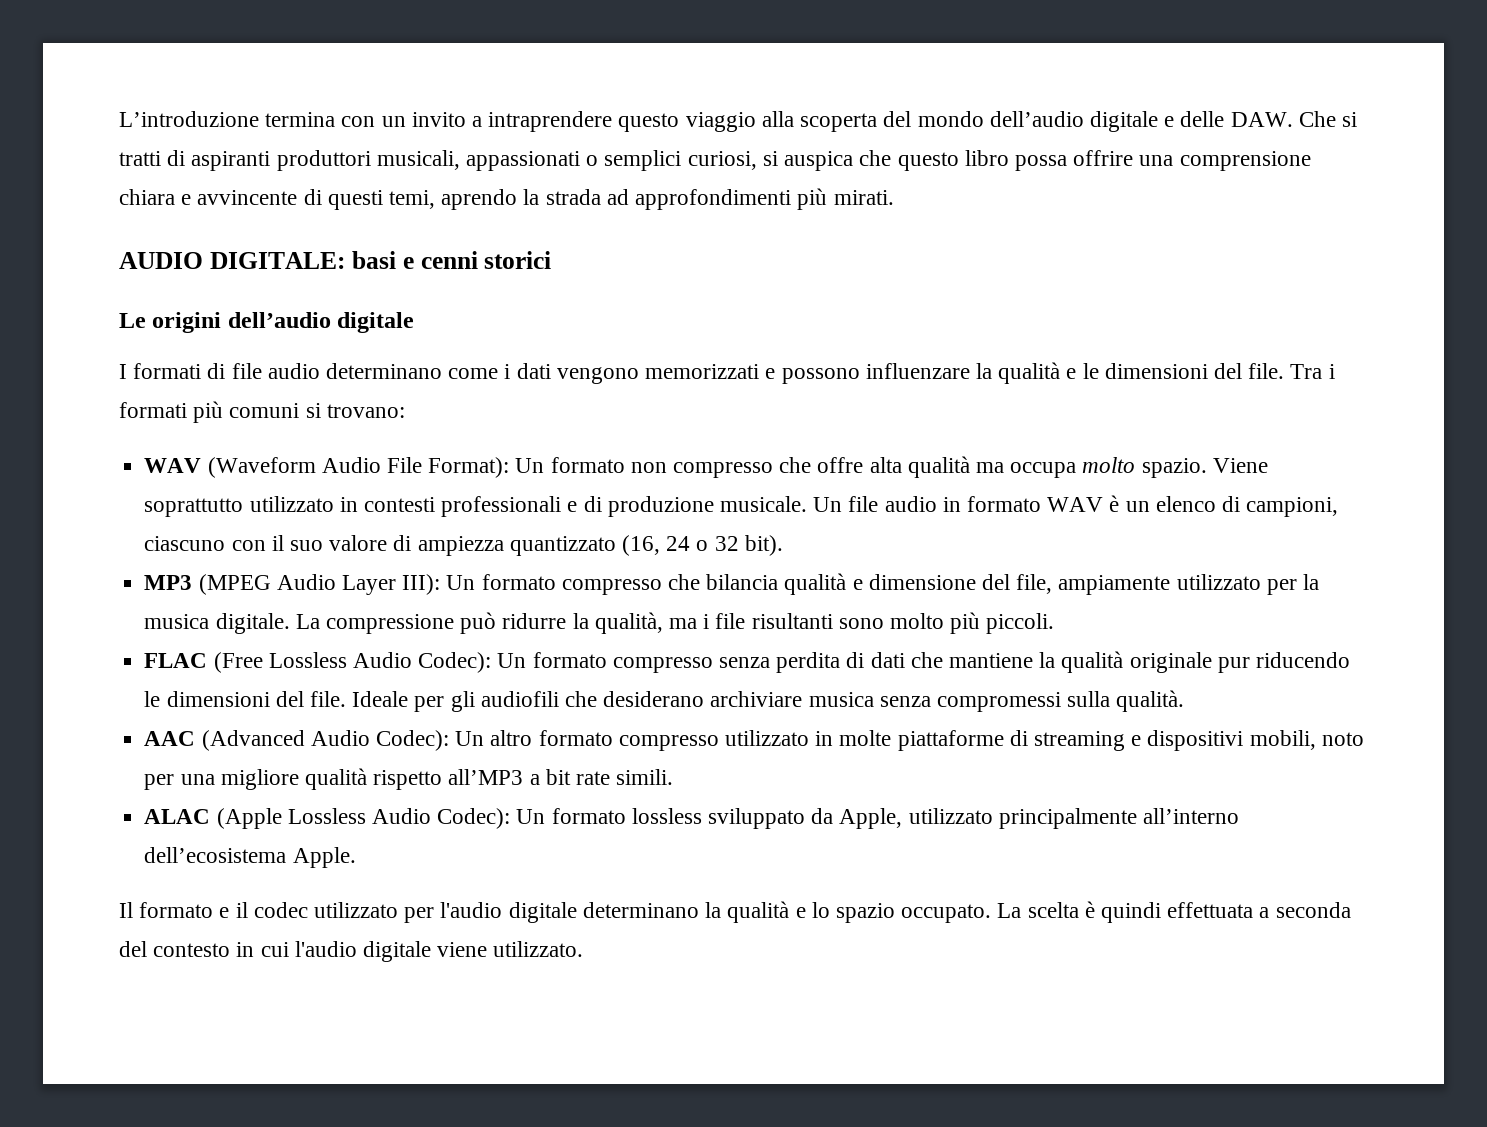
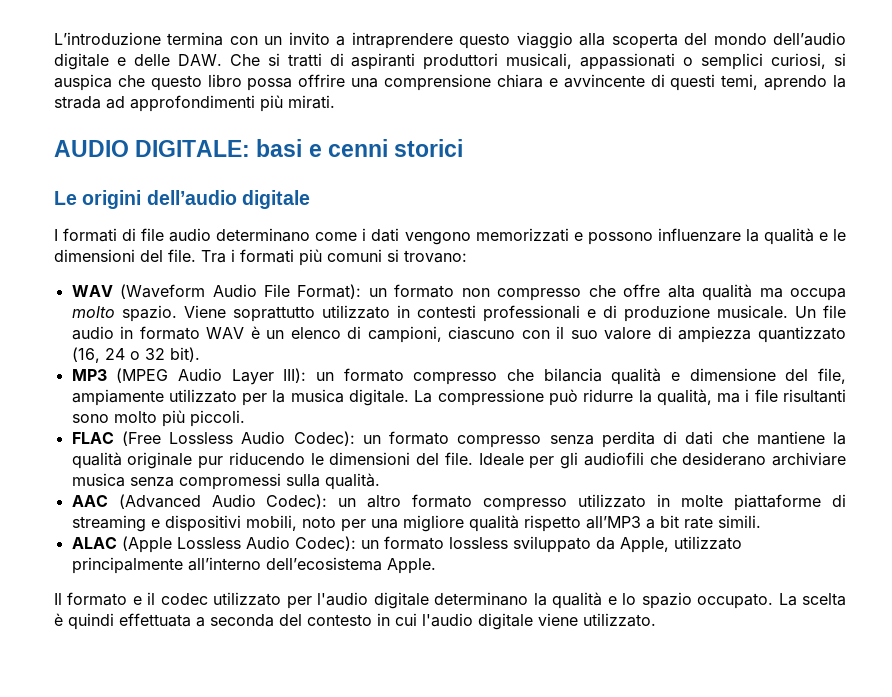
[515,458,545,473] Un -> [368,288,387,297] un
[446,575,476,590] Un -> [315,372,334,381] un
[497,653,527,668] Un -> [362,435,381,444] un
[455,731,485,746] Un -> [338,498,357,507] un
[516,809,546,824] Un -> [360,540,379,549] un

